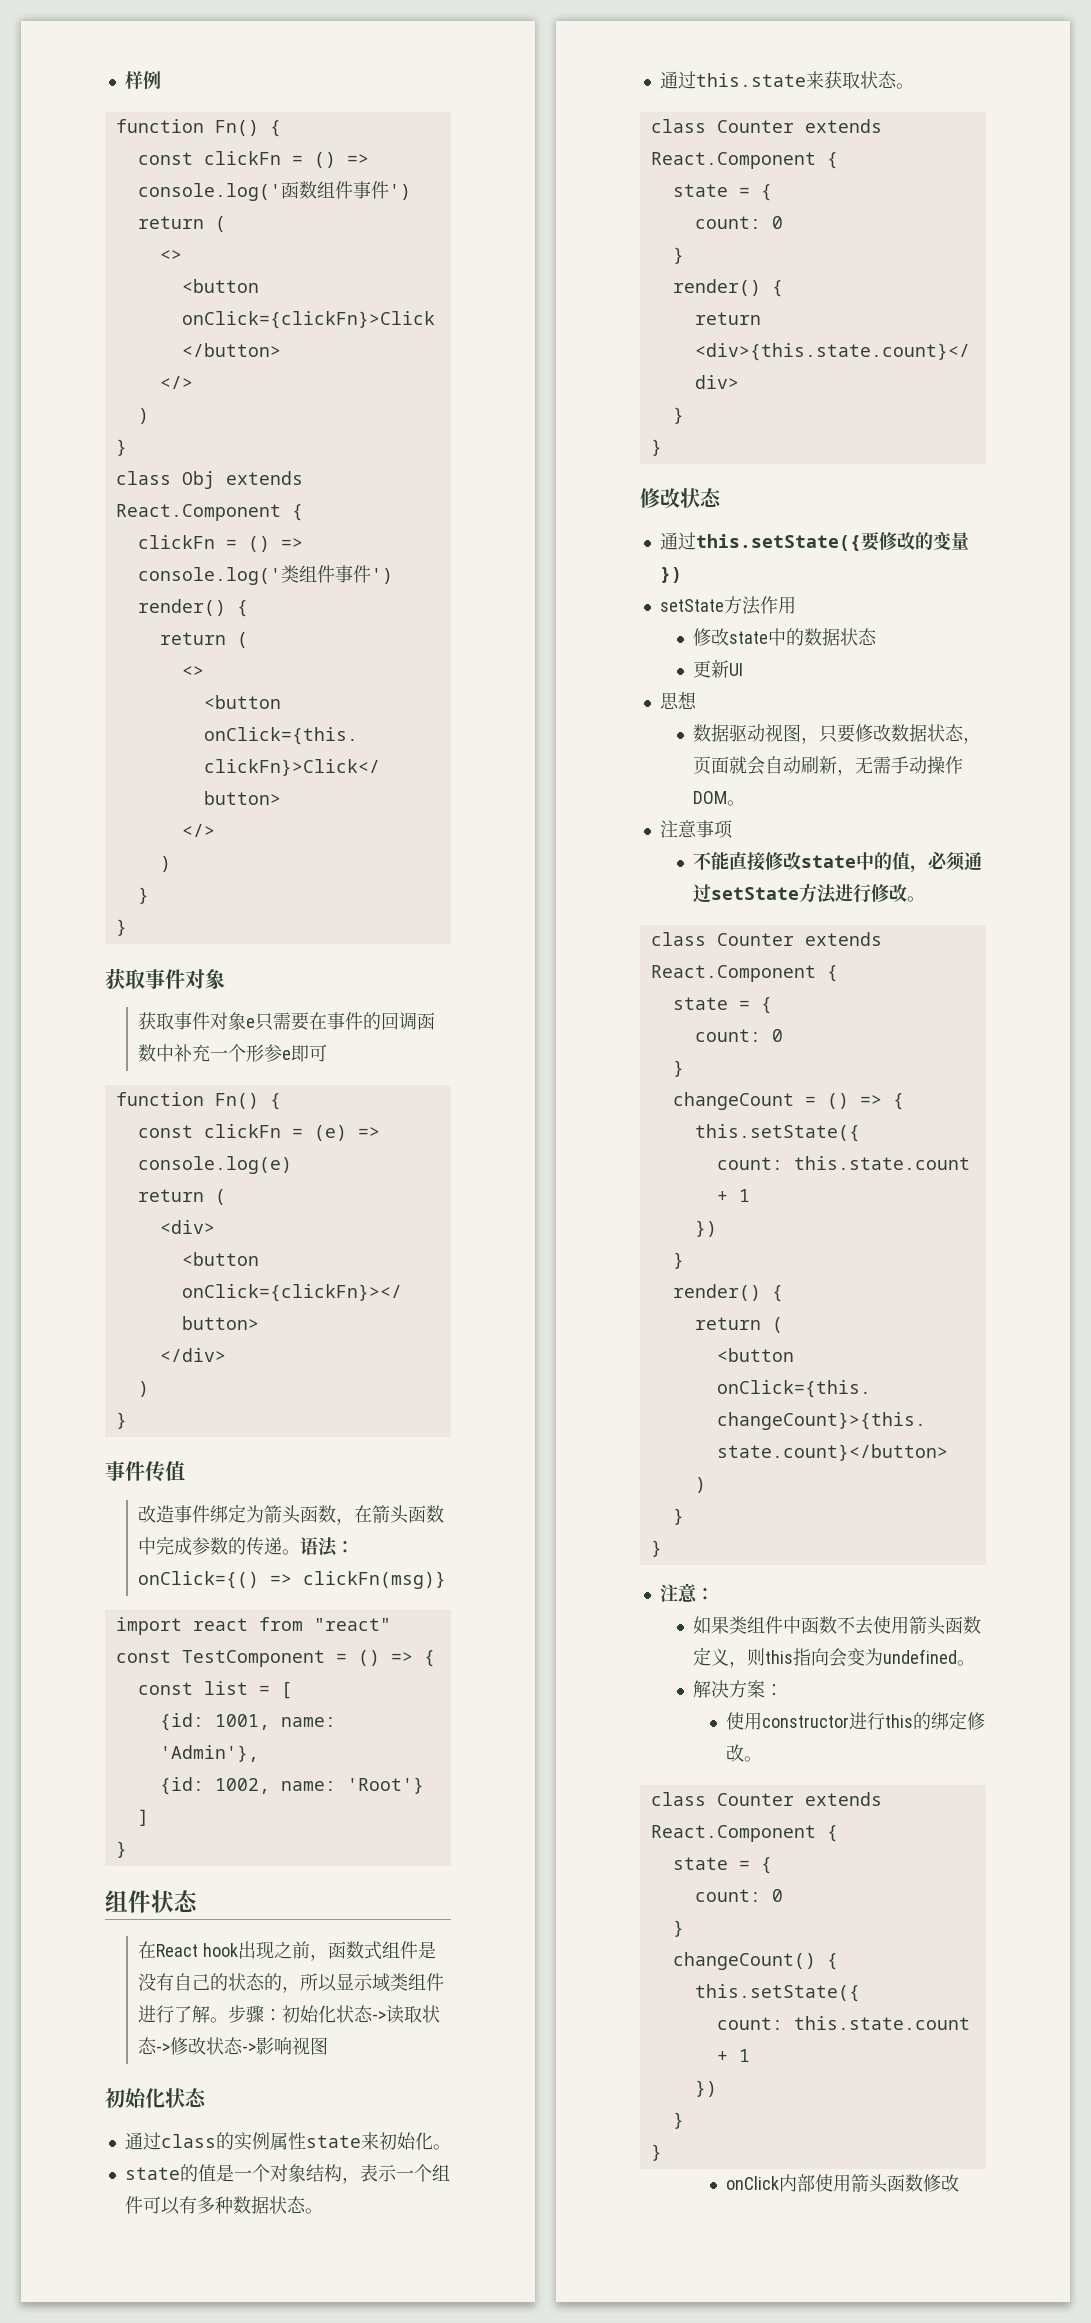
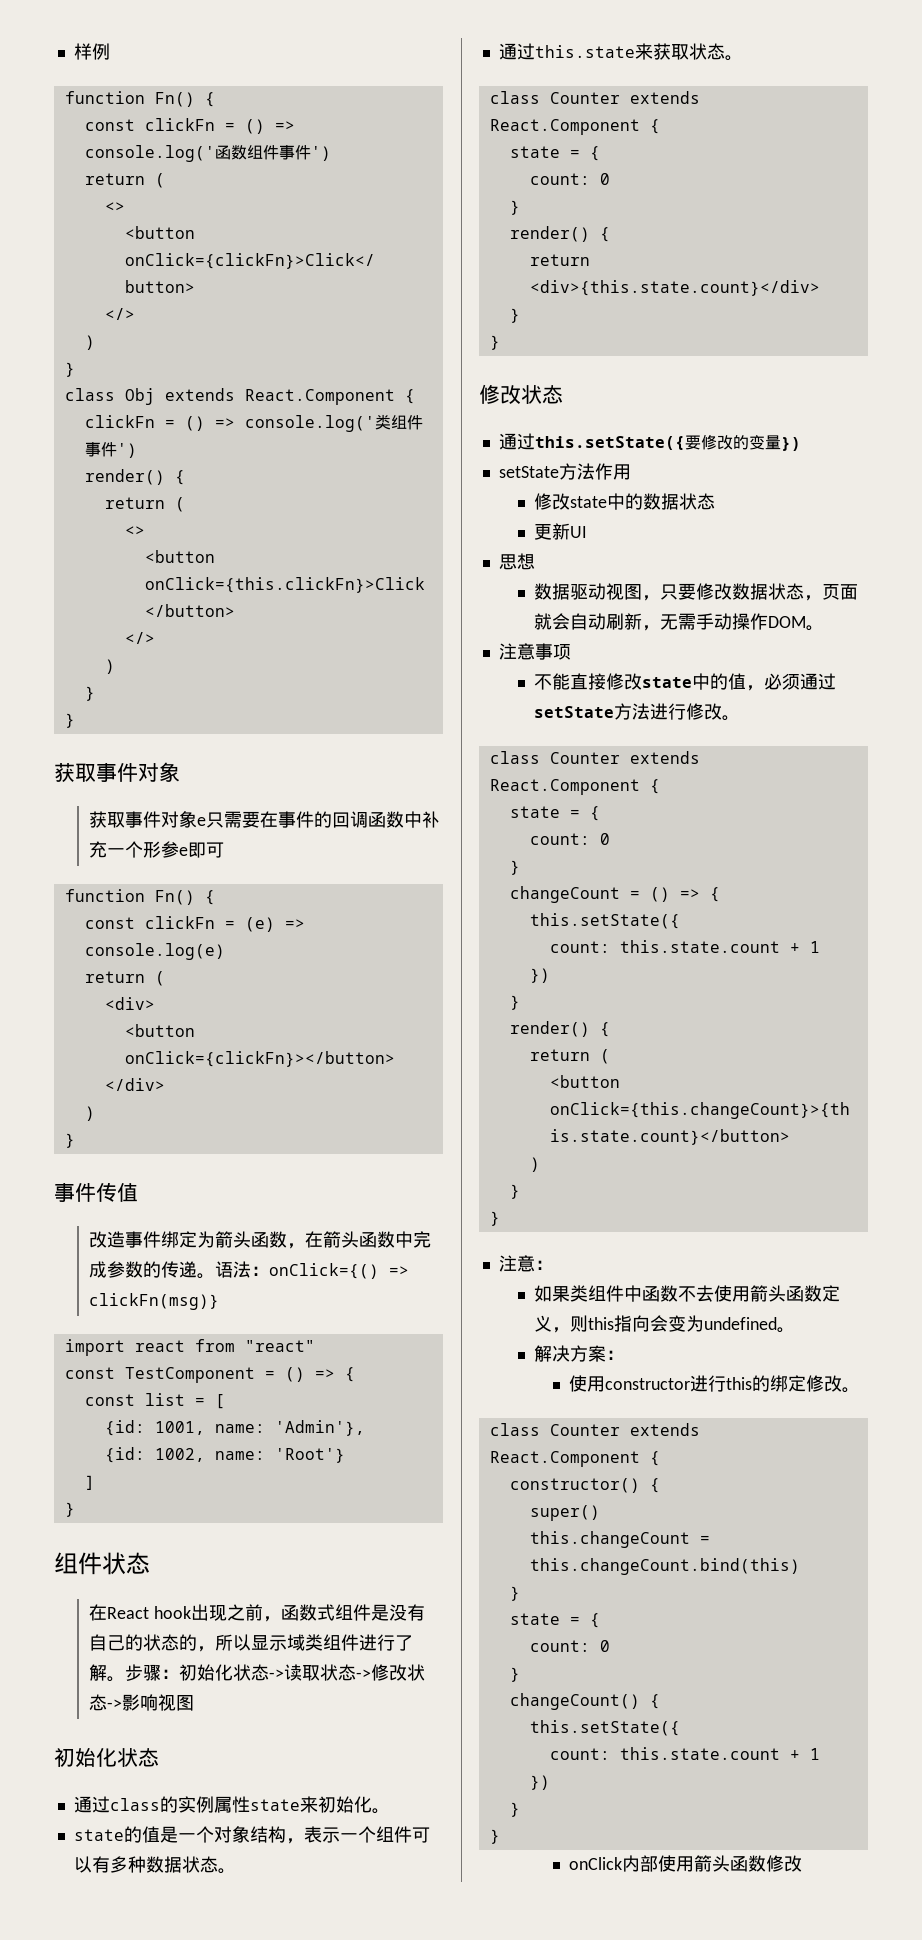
(838, 1833) none -> [509,1478,660,1493] [529,1505,600,1521] [529,1531,710,1548] [529,1558,800,1575] [509,1586,520,1601] // constructor() { // super() // this.changeCount = this.changeCount.bind(this) // }

